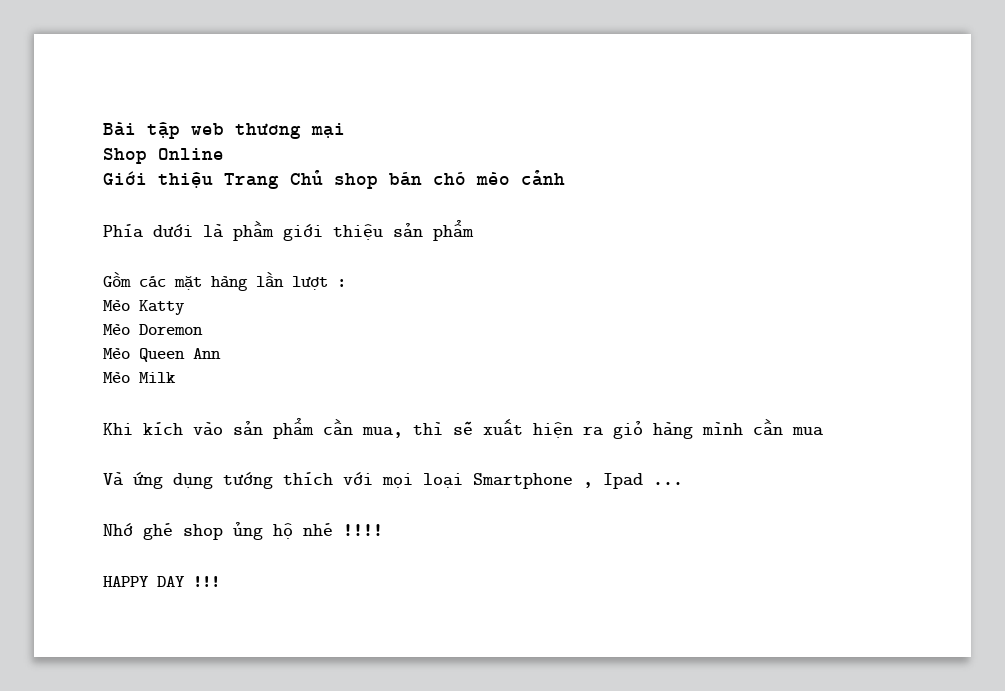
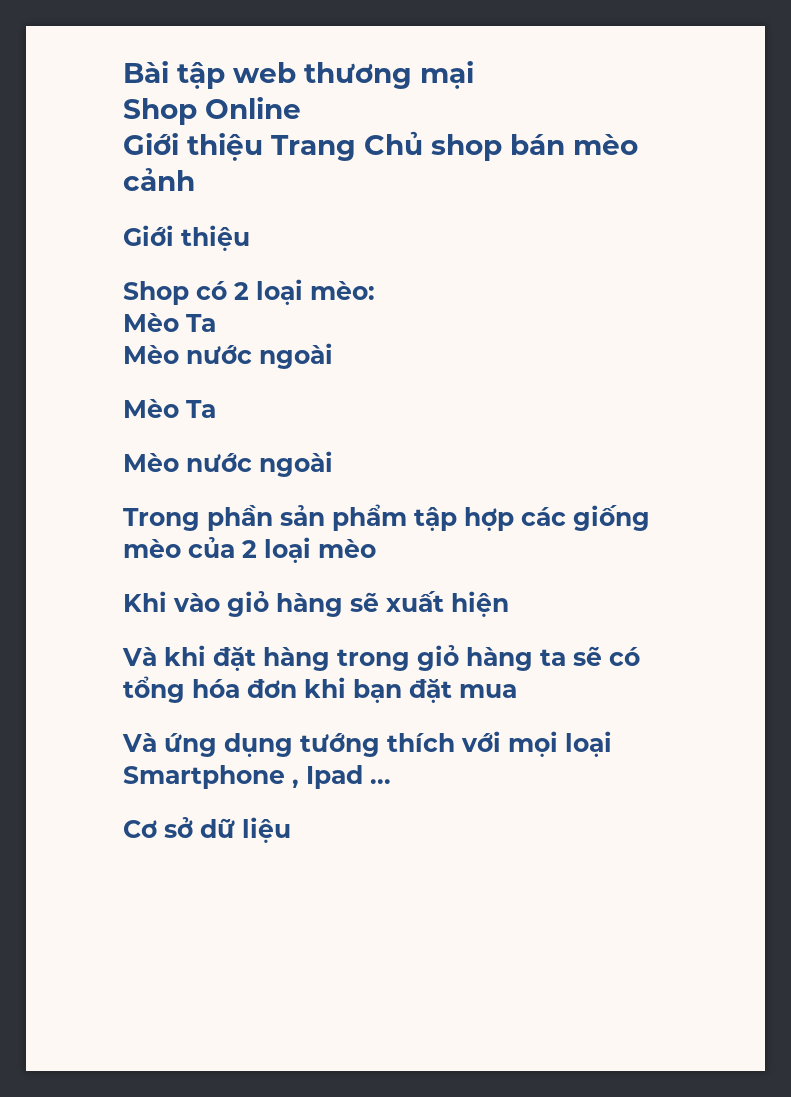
[433,172,466,185] chó -> (565, 144) none
[103,220,474,241] [103,272,346,291] [103,300,185,315] [103,324,203,335] [103,348,221,362] [103,372,176,383] [103,418,783,439] Phía dưới là phầm giới thiệu sản phẩm // Gồm các mặt hàng lần lượt : // Mèo Katty // Mèo Doremon // Mèo Queen Ann // Mèo Milk // Khi kích vào sản phẩm cần mua, thì sẽ xuất hiện ra giỏ hàng mình cần -> [123,225,250,251] [123,279,375,305] [123,313,216,332] [123,343,333,369] [123,399,216,418] [123,451,333,477] [123,504,650,531] [123,537,376,563] [123,591,509,617] [122,645,640,671] [123,676,452,703] Giới thiệu // Shop có 2 loại mèo: // Mèo Ta // Mèo nước ngoài // Mèo Ta // Mèo nước ngoài // Trong phần sản phẩm tập hợp các giống mèo của 2 loại mèo // Khi vào giỏ hàng sẽ xuất hiện // Và khi đặt hàng trong giỏ hàng ta sẽ có tổng hóa đơn khi bạn đặt
[103,522,383,540] [103,576,220,587] Nhớ ghé shop ủng hộ nhé !!!! // HAPPY DAY !!! -> [123,817,291,843] Cơ sở dữ liệu

